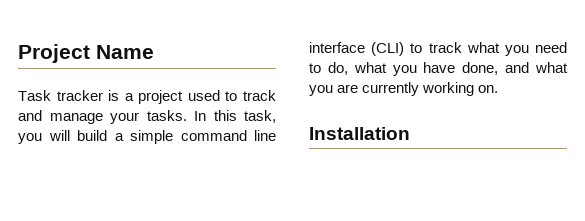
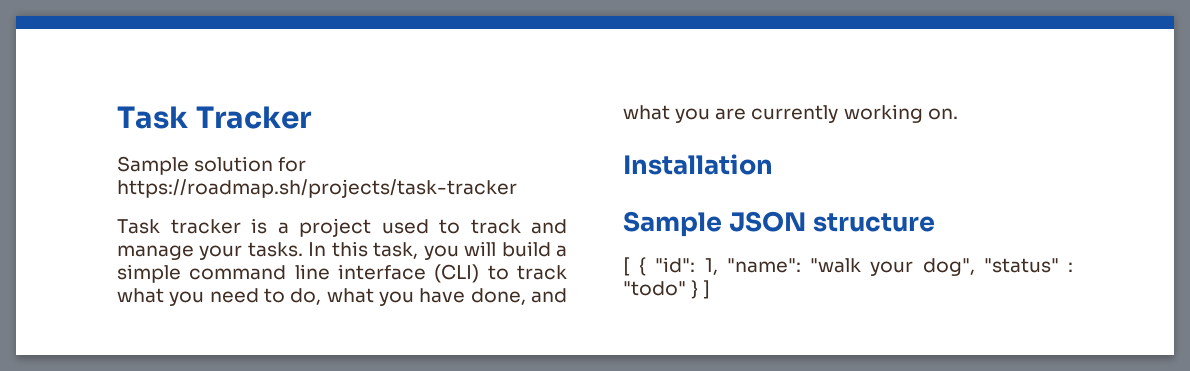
[18,44,154,63] Project Name -> [117,106,312,129] [117,156,307,175] [117,179,517,198] Task Tracker // Sample solution for https://roadmap.sh/projects/task-tracker
(410, 133) none -> [623,211,935,237] [623,257,1073,276] [623,280,711,299] // Sample JSON structure // [ { "id": 1, "name": "walk your dog", "status" : "todo" } ]

